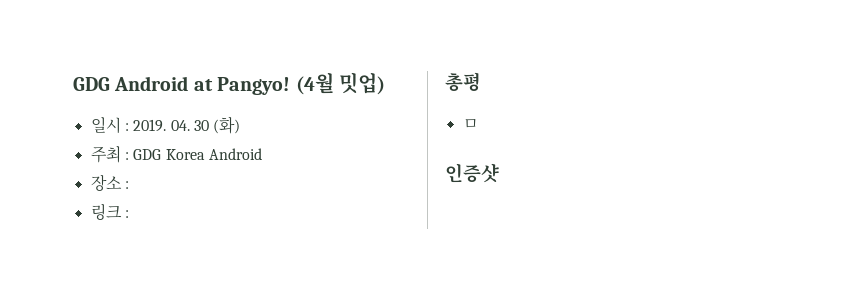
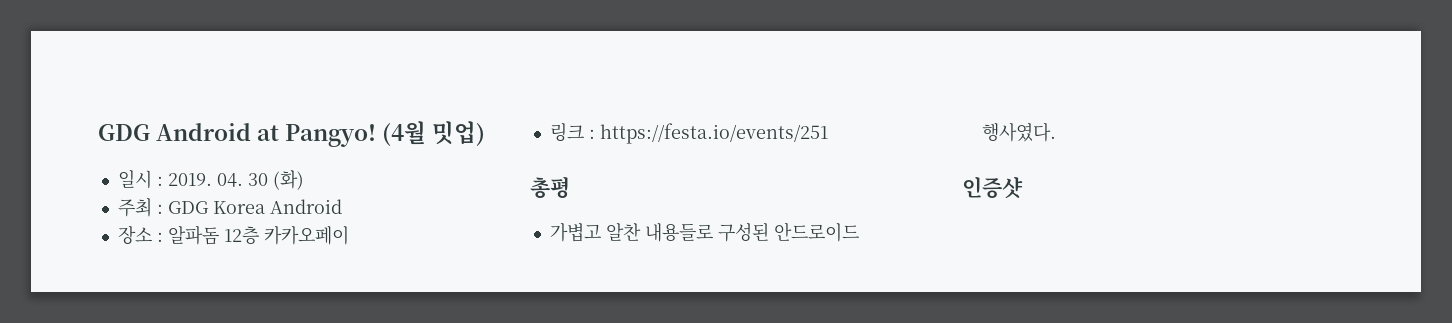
(129, 185) none -> [167,225,349,245] 알파돔 12층 카카오페이
(129, 214) none -> [599,123,828,144] https://festa.io/events/251
[462,118,478,129] ㅁ -> [549,222,859,242] [981,122,1056,142] 가볍고 알찬 내용들로 구성된 안드로이드 행사였다.

